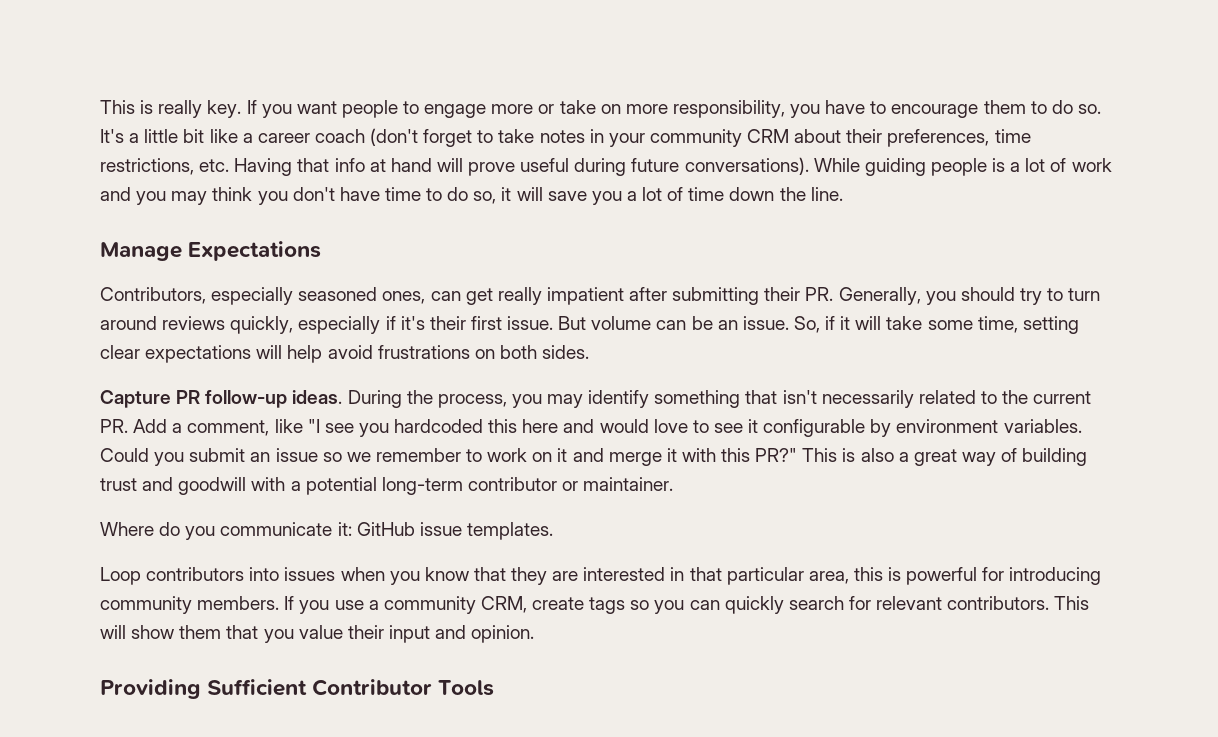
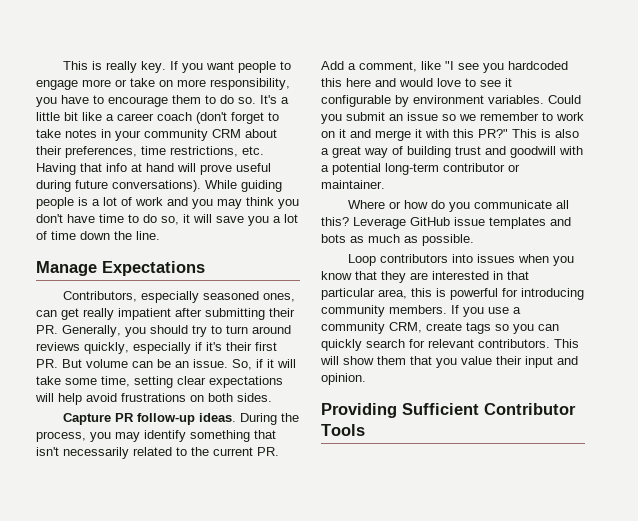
[507,316,554,330] issue. -> [36,359,58,368] PR.
(154, 529) none -> [388,200,428,209] or how
[337,522,553,540] it: GitHub issue templates. -> [555,200,569,209] [321,217,571,229] [321,234,474,246] all this? Leverage GitHub issue templates and bots as much as possible.

